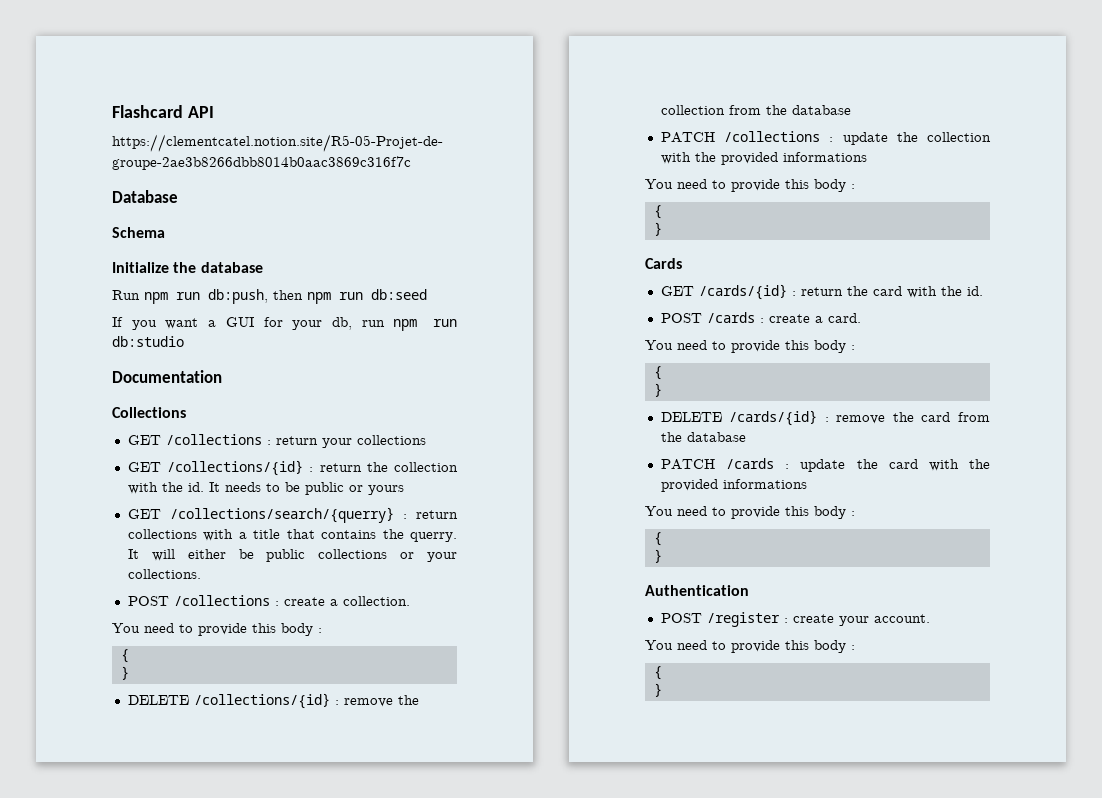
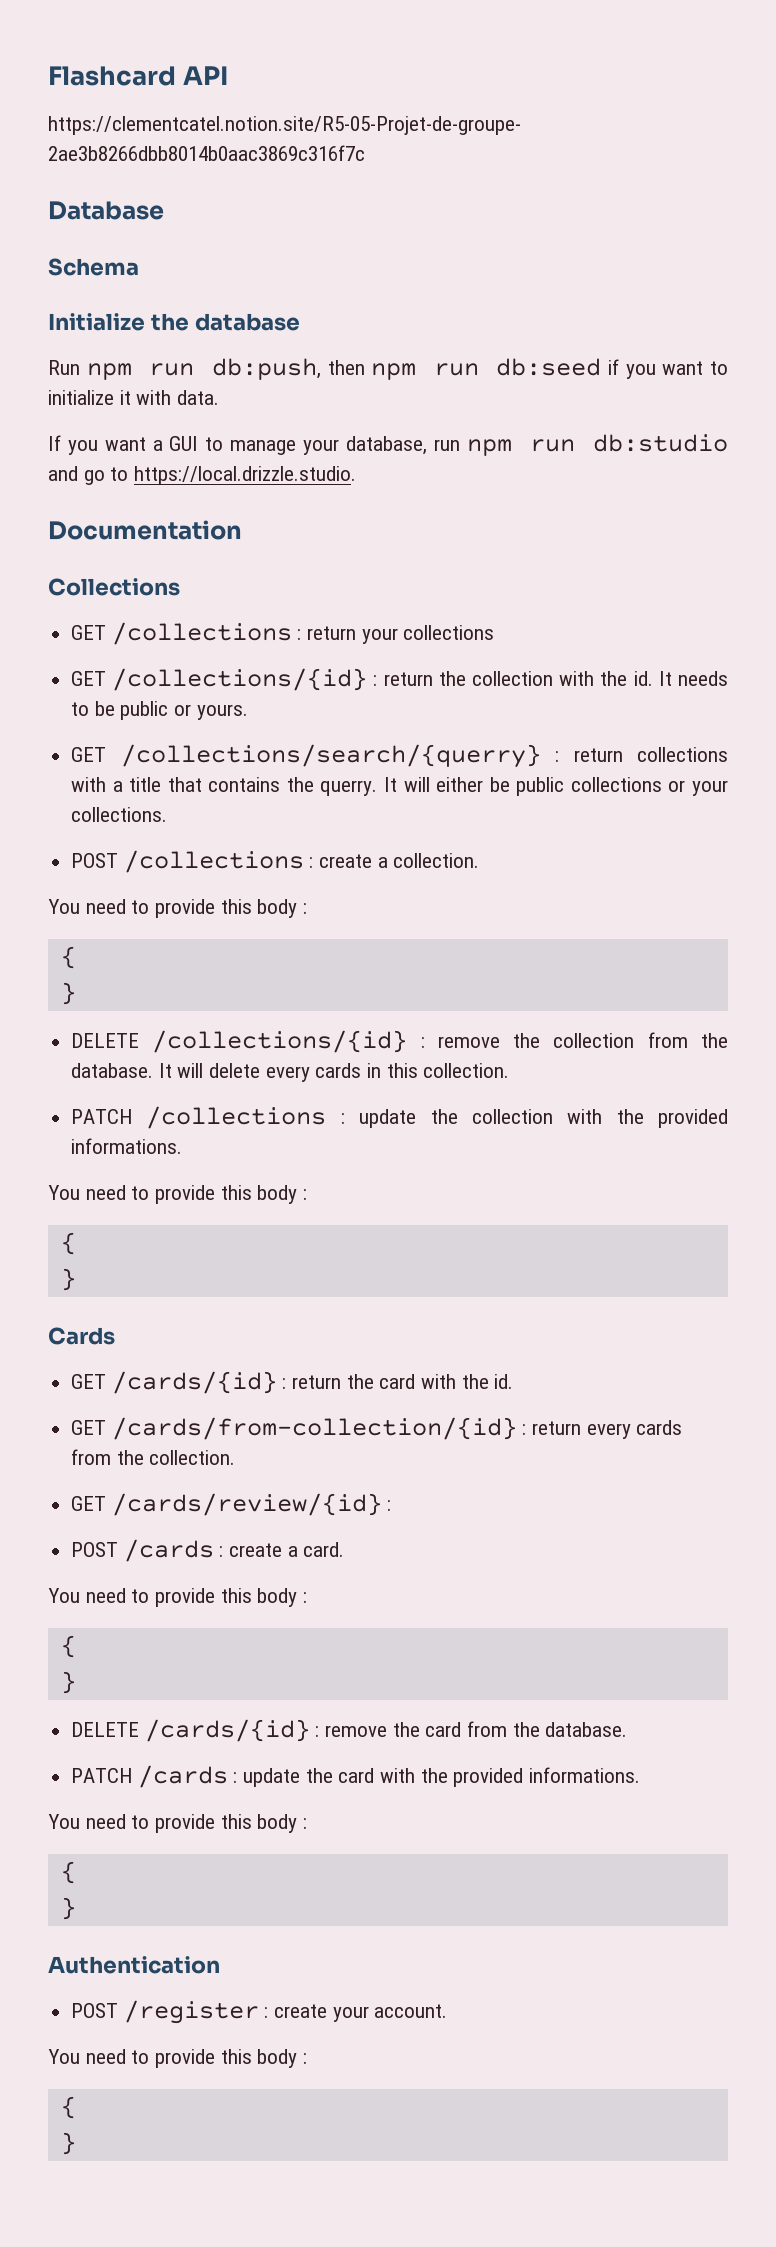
(427, 294) none -> [608,359,728,379] [48,390,220,405] if you want to initialize it with data.
[263,317,353,330] for your db, -> [205,436,427,455] to manage your database,
(184, 341) none -> [48,466,357,485] and go to https://local.drizzle.studio.
[367,485,404,495] yours -> [196,704,248,720] yours.
[791,105,851,115] database -> [71,1063,510,1082] database. It will delete every cards in this collection.
[782,152,867,162] informations -> [71,1138,183,1154] informations.
(983, 291) none -> [71,1417,683,1440] [71,1449,236,1465] [71,1493,392,1516] // GET /cards/from-collection/{id} : return every cards from the collection. // GET /cards/review/{id} :
[686,432,746,442] database -> [545,1722,628,1737] database.
[722,479,807,489] informations -> [529,1767,641,1783] informations.

